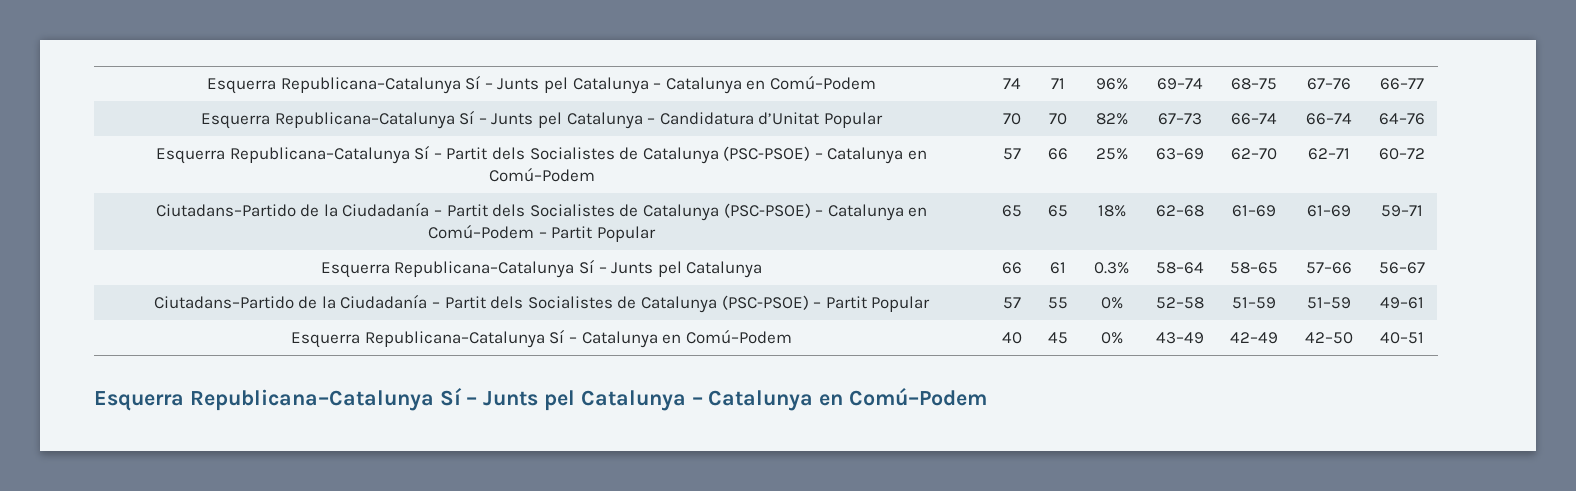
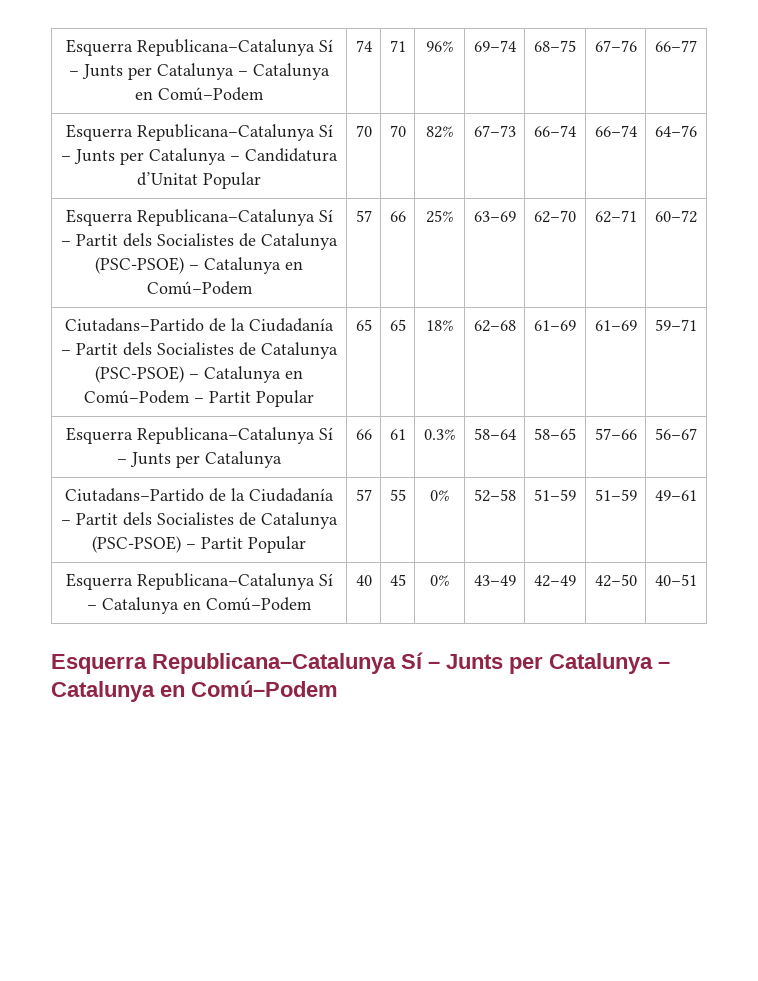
[207,75,568,94] Esquerra Republicana–Catalunya Sí – Junts pel -> [65,39,333,56] [69,64,152,80] Esquerra Republicana–Catalunya Sí – Junts per
[537,112,562,128] pel -> [120,152,144,165] per
[657,261,682,277] pel -> [176,455,200,468] per
[544,390,576,411] pel -> [509,656,543,674] per

